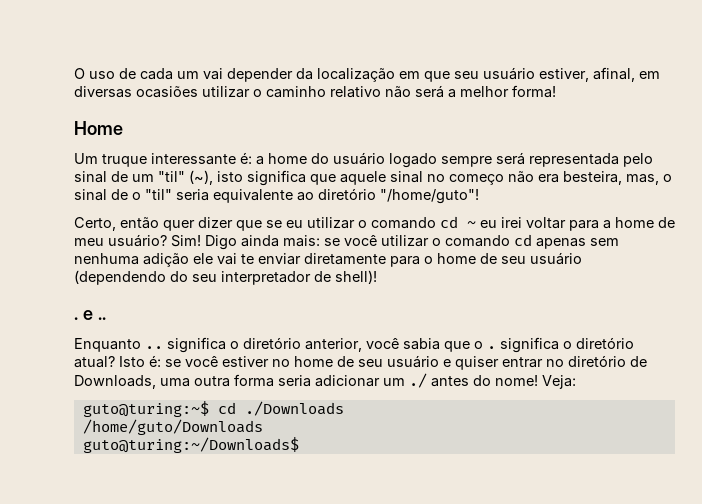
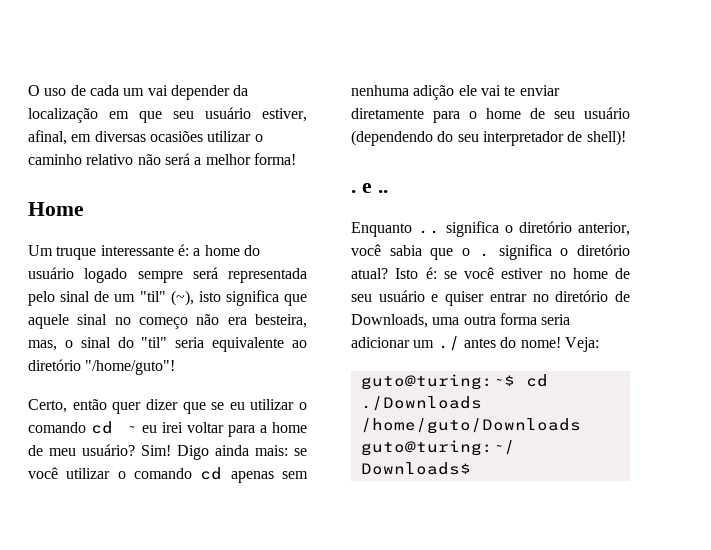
[111,189,141,200] de o -> [117,337,134,348] do

